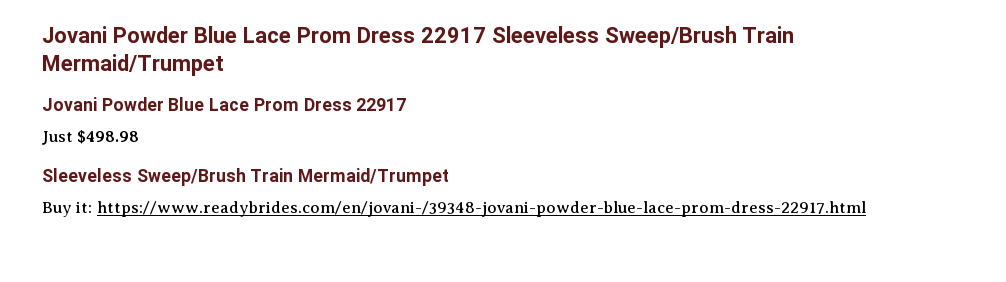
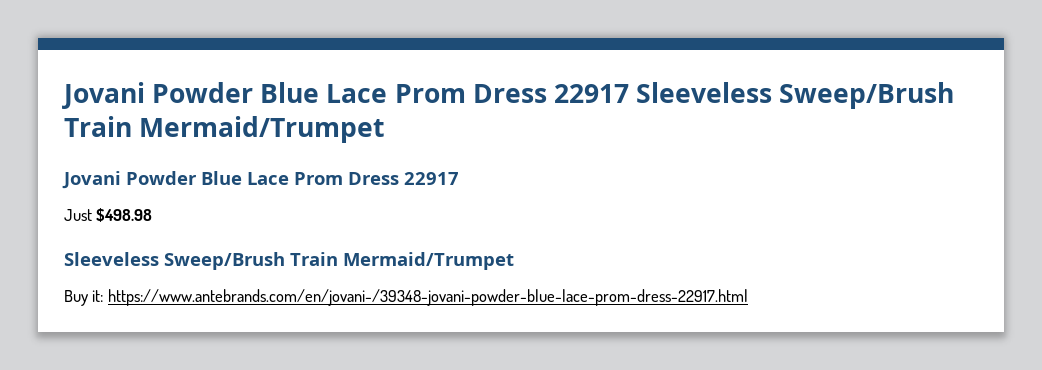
[96,201,866,217] https://www.readybrides.com/en/jovani-/39348-jovani-powder-blue-lace-prom-dress-22917.html -> [107,289,748,306] https://www.antebrands.com/en/jovani-/39348-jovani-powder-blue-lace-prom-dress-22917.html

